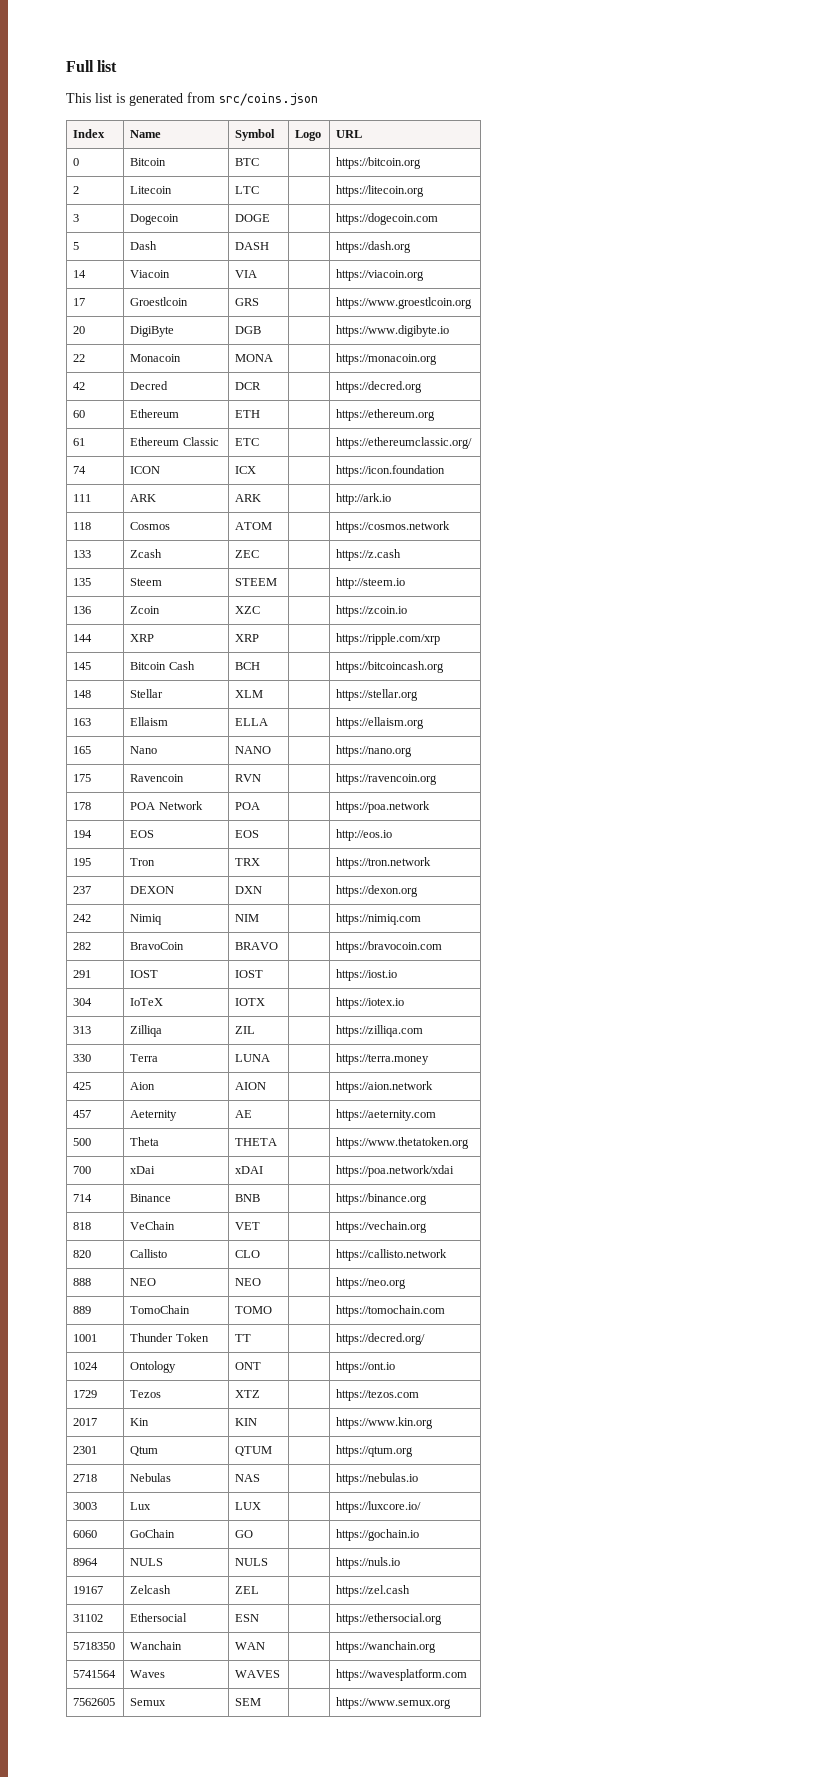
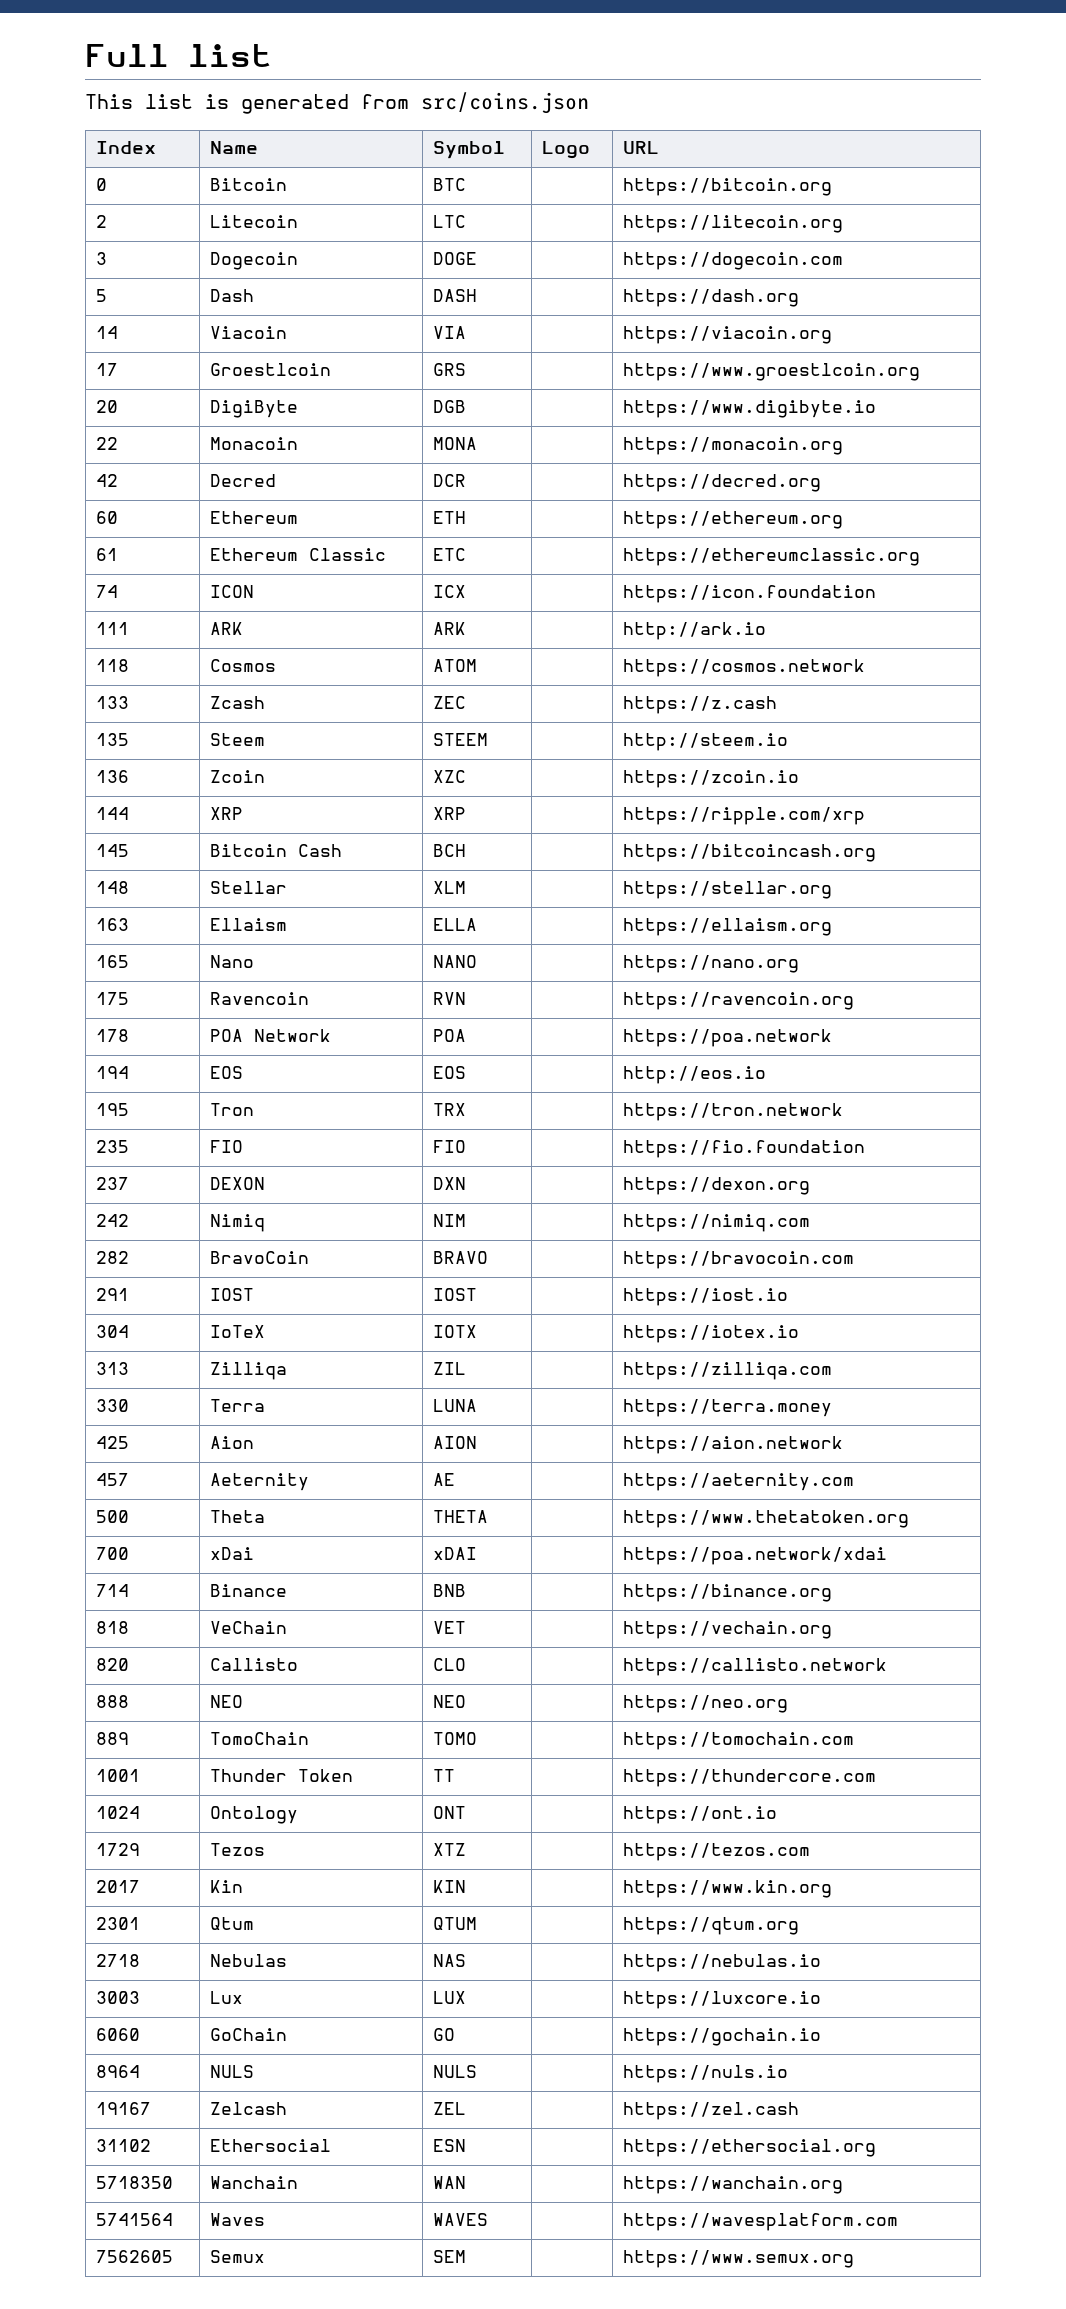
[336,437,473,449] https://ethereumclassic.org/ -> [622,548,920,566] https://ethereumclassic.org
(432, 863) none -> [95,1140,129,1153] [209,1140,243,1153] [432,1140,466,1153] [622,1140,865,1158] // 235 | FIO | FIO | | https://fio.foundation
[336,1333,426,1345] https://decred.org/ -> [622,1769,876,1787] https://thundercore.com
[336,1501,422,1513] https://luxcore.io/ -> [622,1991,821,2009] https://luxcore.io

